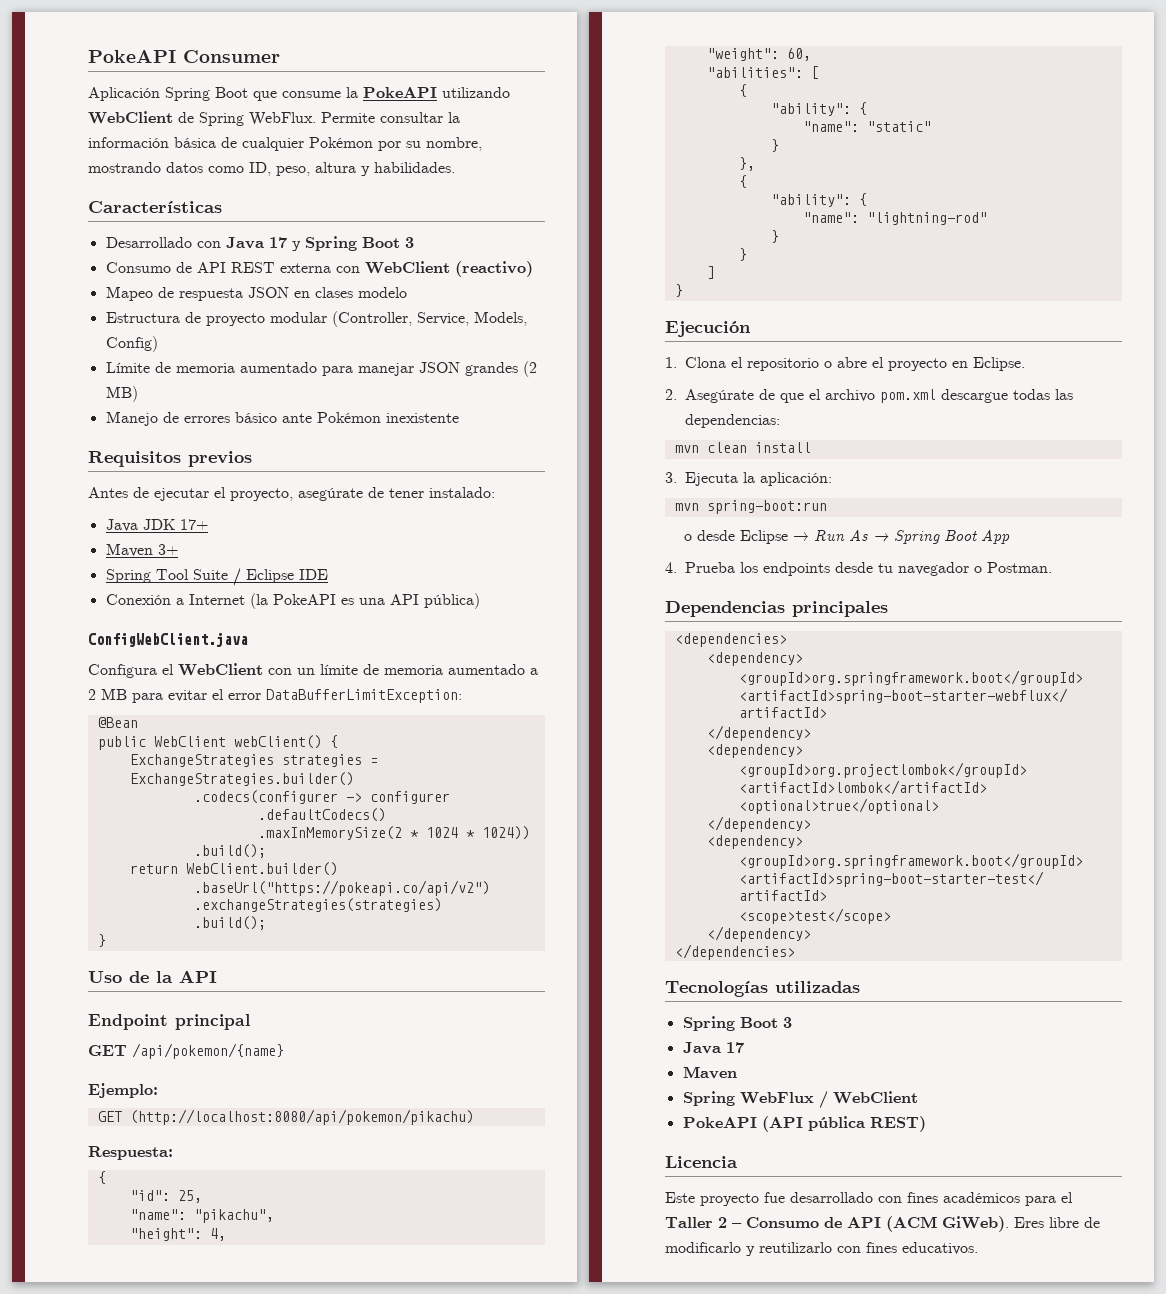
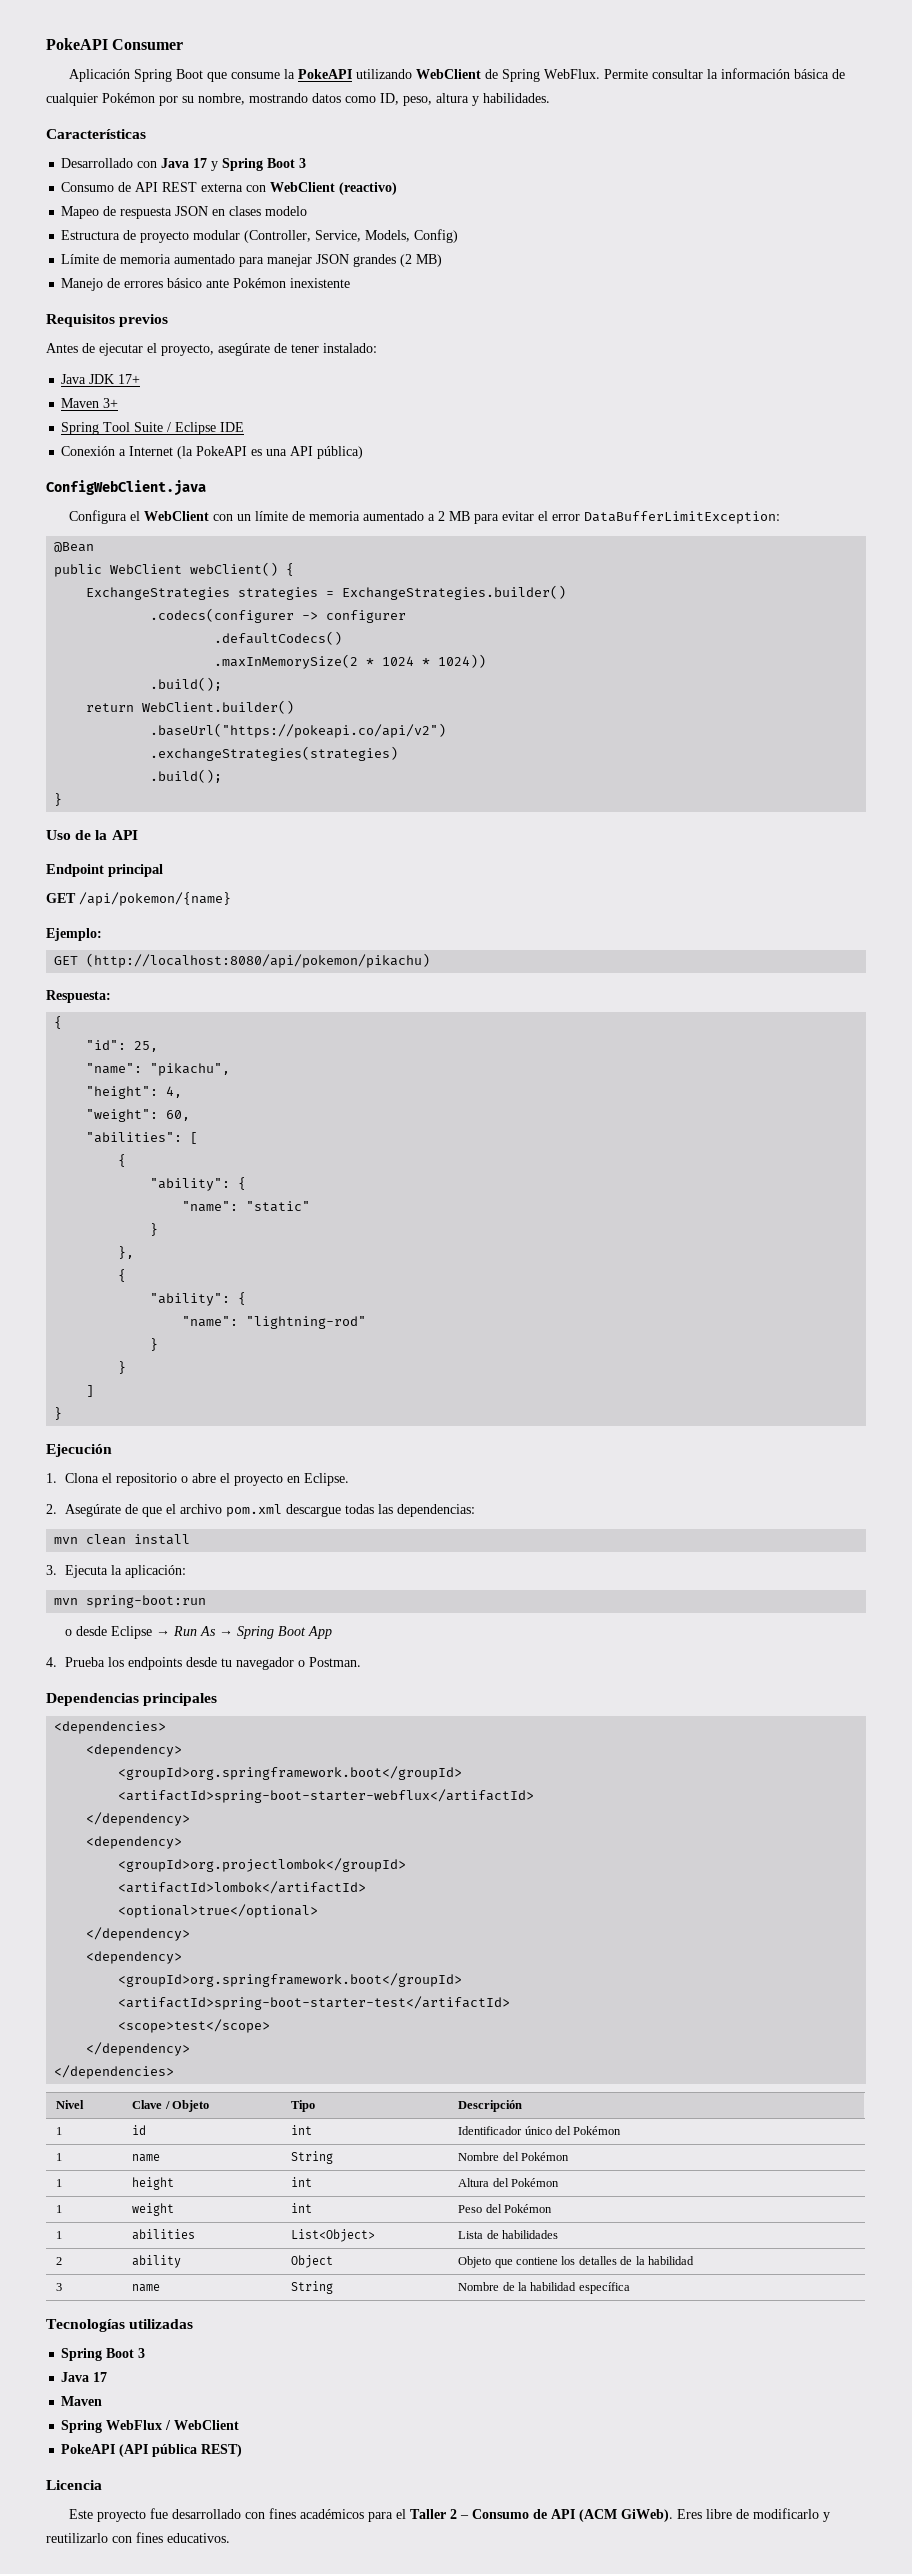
(795, 952) none -> [56,2100,85,2109] [132,2100,210,2112] [291,2100,316,2112] [458,2100,523,2112] [56,2127,63,2135] [132,2125,147,2135] [291,2125,313,2135] [458,2126,622,2135] [56,2153,63,2161] [132,2154,161,2162] [291,2151,334,2164] [458,2152,570,2161] [56,2179,63,2187] [132,2177,175,2190] [291,2177,313,2187] [458,2178,560,2187] [56,2205,63,2213] [132,2203,175,2216] [291,2203,313,2213] [458,2204,553,2213] [56,2231,63,2239] [132,2229,196,2240] [291,2229,376,2242] [458,2230,559,2239] [56,2257,63,2265] [132,2255,182,2268] [291,2255,334,2268] [458,2256,694,2268] [56,2283,63,2291] [132,2284,161,2292] [291,2281,334,2294] [458,2282,630,2294] // Nivel | Clave / Objeto | Tipo | Descripción // 1 | id | int | Identificador único del Pokémon // 1 | name | String | Nombre del Pokémon // 1 | height | int | Altura del Pokémon // 1 | weight | int | Peso del Pokémon // 1 | abilities | List<Object> | Lista de habilidades // 2 | ability | Object | Objeto que contiene los detalles de la habilidad // 3 | name | String | Nombre de la habilidad específica

